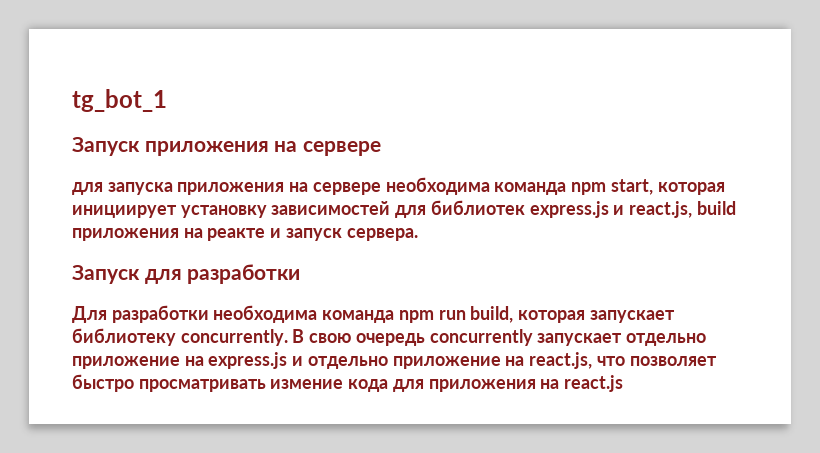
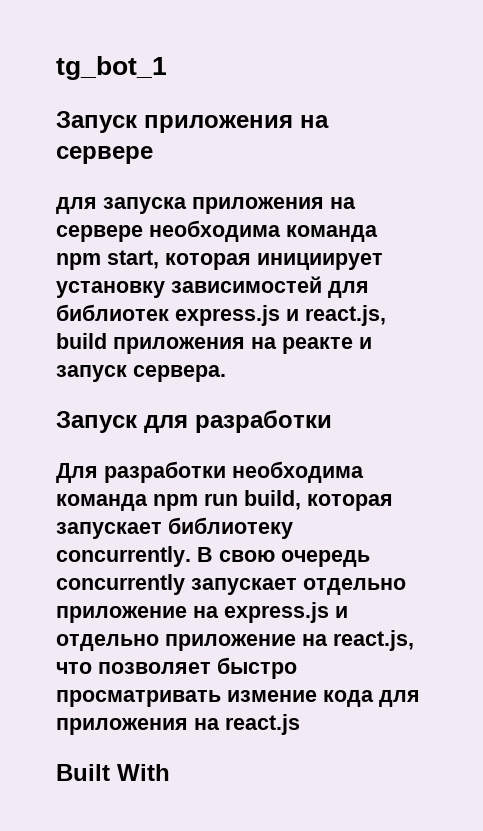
(624, 383) none -> [56,764,170,781] // Built With

